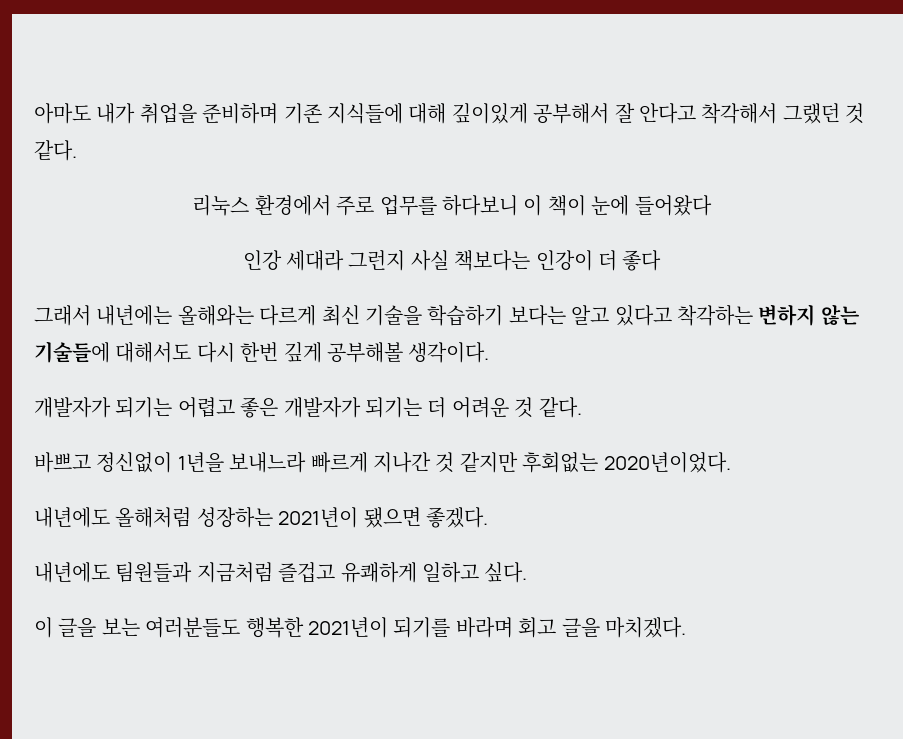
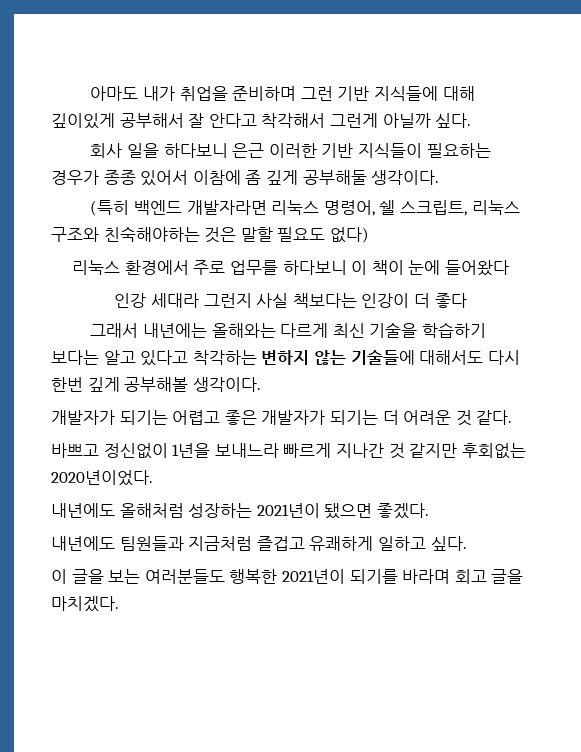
[283,103,322,124] 기존 -> [300,86,370,101] 그런 기반
[782,103,865,124] [34,140,77,161] 그랬던 것 같다. -> [329,113,472,128] [90,143,491,158] [51,170,440,186] [90,200,520,216] [51,226,369,243] 그런게 아닐까 싶다. // 회사 일을 하다보니 은근 이러한 기반 지식들이 필요하는 경우가 종종 있어서 이참에 좀 깊게 공부해둘 생각이다. // (특히 백엔드 개발자라면 리눅스 명령어, 쉘 스크립트, 리눅스 구조와 친숙해야하는 것은 말할 필요도 없다)

